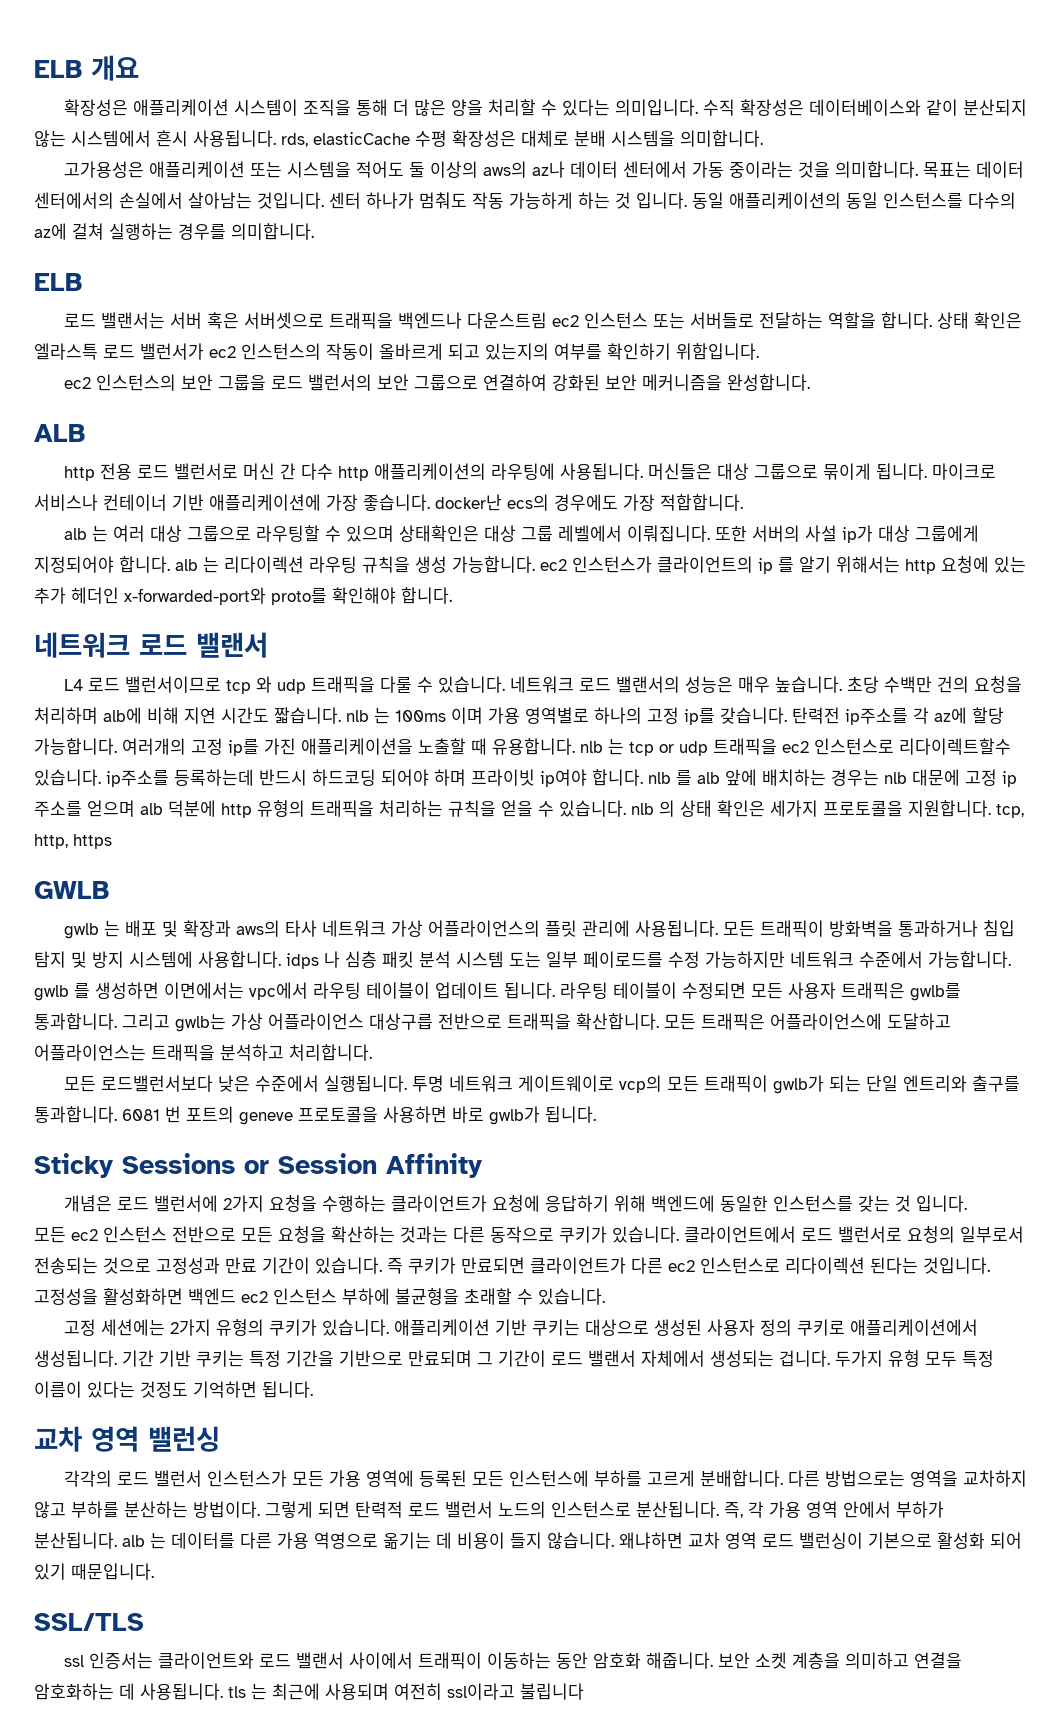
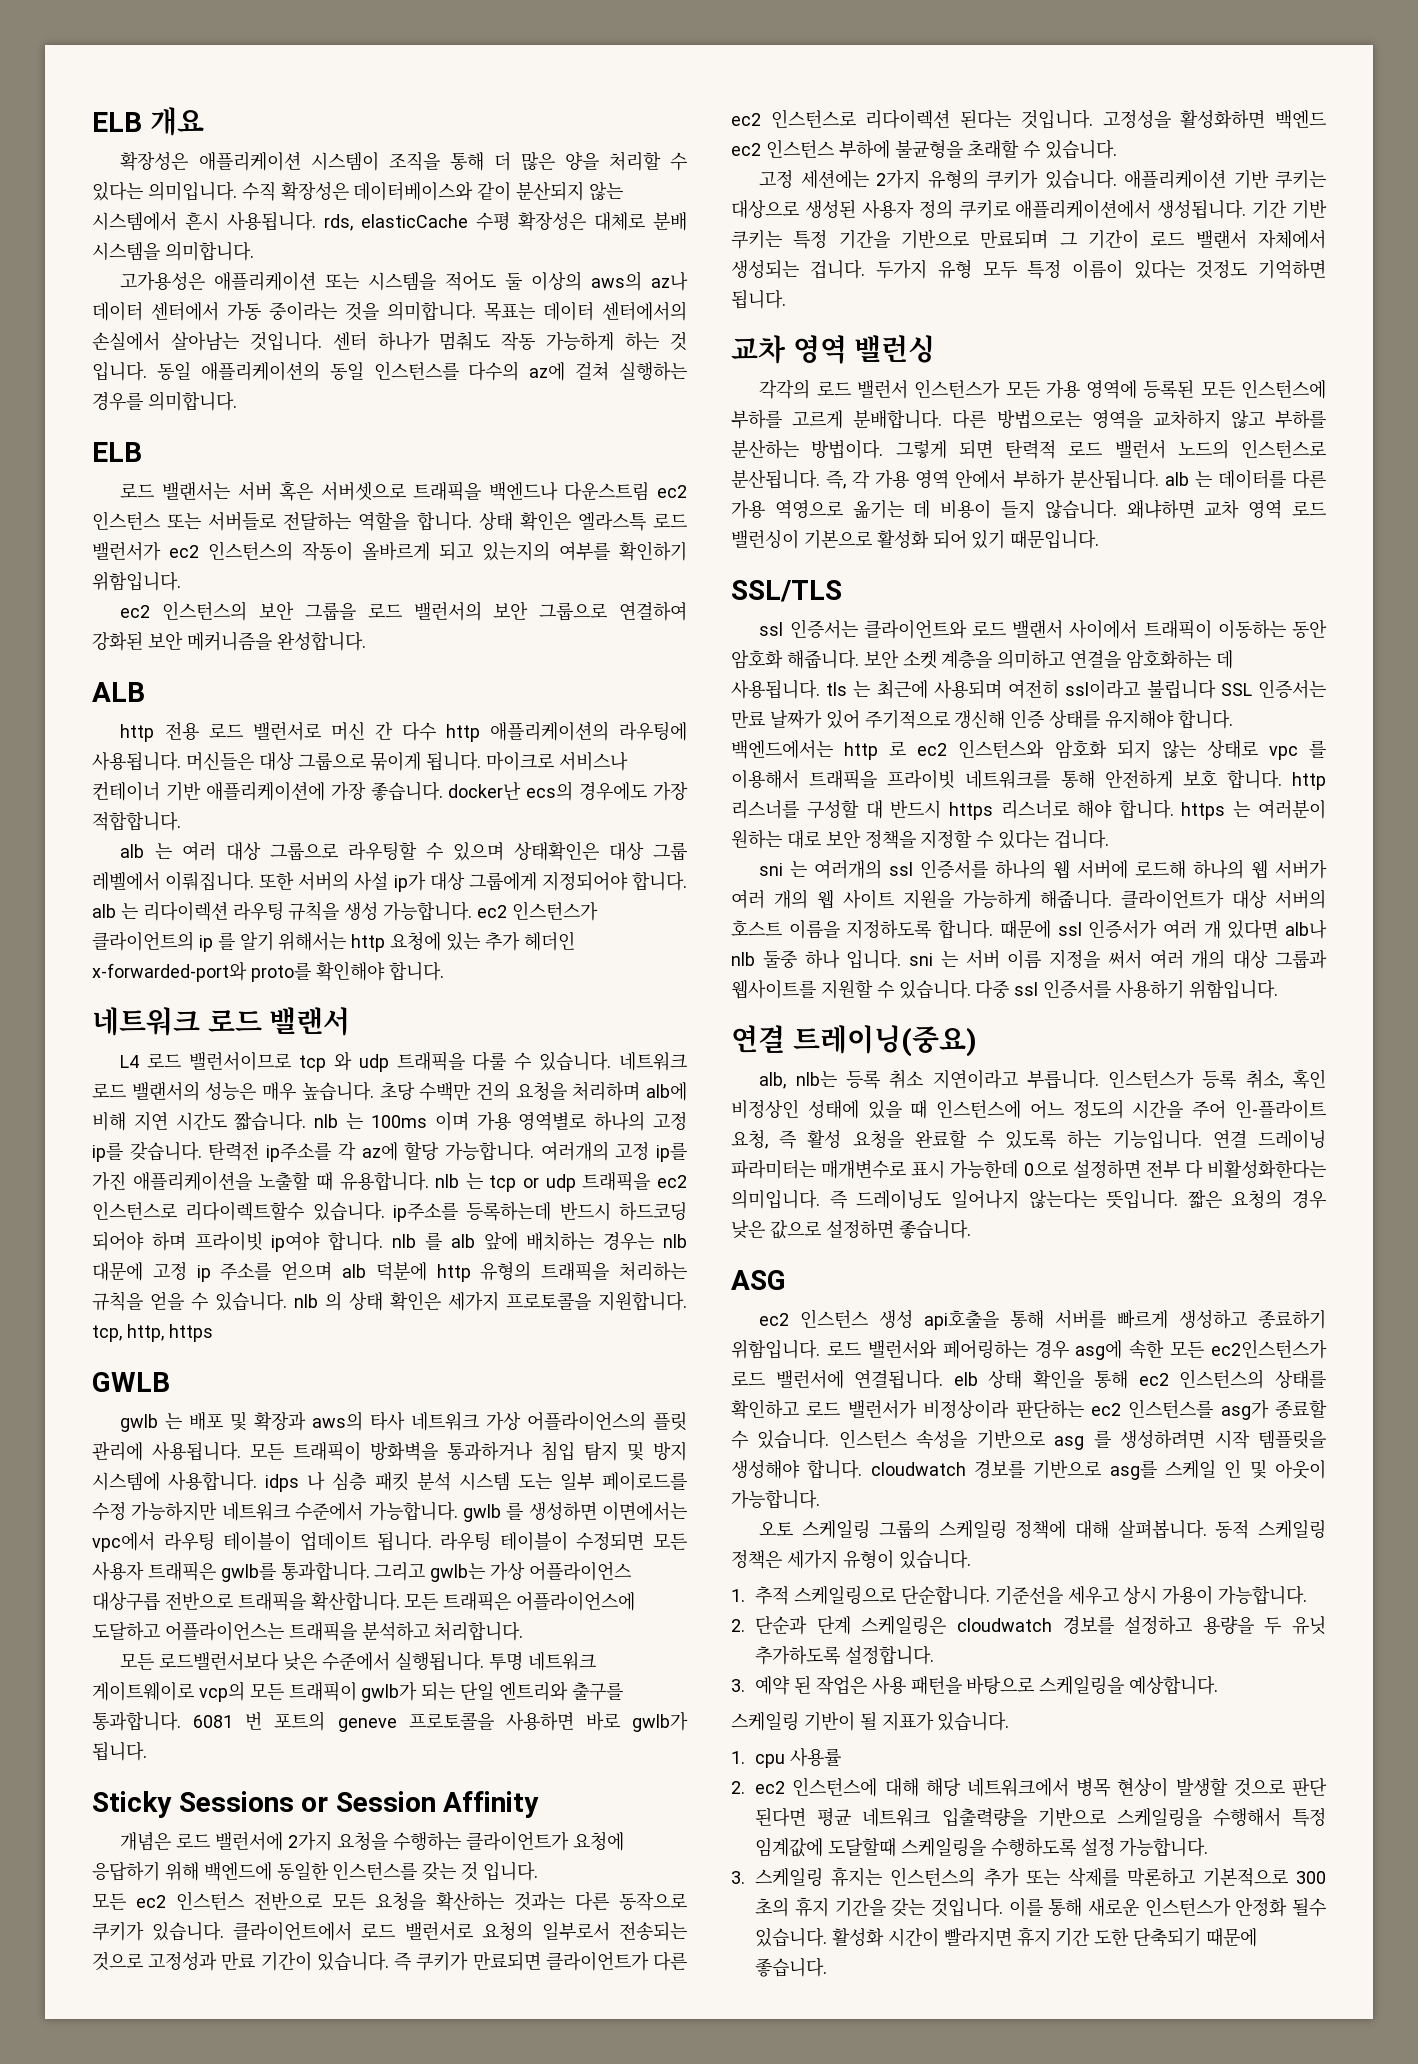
(584, 1691) none -> [1220,679,1326,699] [731,709,1233,729] [731,739,1326,760] [731,769,1326,790] [731,799,1326,820] [731,829,1110,849] [759,859,1327,879] [731,889,1326,909] [731,919,1327,939] [731,949,1327,969] [731,979,1278,999] [731,1025,976,1057] [759,1069,1326,1089] [731,1099,1326,1119] [731,1129,1326,1149] [731,1159,1326,1179] [731,1189,1326,1209] [731,1219,971,1239] [731,1270,786,1290] [759,1309,1326,1330] [731,1339,1327,1360] [731,1369,1326,1389] [731,1399,1327,1420] [731,1429,1326,1450] [731,1459,1326,1480] [731,1489,820,1509] [759,1519,1326,1539] [731,1549,971,1569] [731,1585,1308,1605] [731,1615,1326,1635] [755,1645,935,1665] [731,1675,1219,1695] [731,1711,1010,1731] [731,1748,842,1768] [731,1777,1327,1797] [755,1807,1326,1827] [755,1837,1209,1857] [731,1867,1326,1887] [755,1897,1326,1917] [755,1927,1258,1947] [755,1957,828,1977] SSL 인증서는 만료 날짜가 있어 주기적으로 갱신해 인증 상태를 유지해야 합니다. 백엔드에서는 http 로 ec2 인스턴스와 암호화 되지 않는 상태로 vpc 를 이용해서 트래픽을 프라이빗 네트워크를 통해 안전하게 보호 합니다. http 리스너를 구성할 대 반드시 https 리스너로 해야 합니다. https 는 여러분이 원하는 대로 보안 정책을 지정할 수 있다는 겁니다. // sni 는 여러개의 ssl 인증서를 하나의 웹 서버에 로드해 하나의 웹 서버가 여러 개의 웹 사이트 지원을 가능하게 해줍니다. 클라이언트가 대상 서버의 호스트 이름을 지정하도록 합니다. 때문에 ssl 인증서가 여러 개 있다면 alb나 nlb 둘중 하나 입니다. sni 는 서버 이름 지정을 써서 여러 개의 대상 그룹과 웹사이트를 지원할 수 있습니다. 다중 ssl 인증서를 사용하기 위함입니다. // 연결 트레이닝(중요) // alb, nlb는 등록 취소 지연이라고 부릅니다. 인스턴스가 등록 취소, 혹인 비정상인 성태에 있을 때 인스턴스에 어느 정도의 시간을 주어 인-플라이트 요청, 즉 활성 요청을 완료할 수 있도록 하는 기능입니다. 연결 드레이닝 파라미터는 매개변수로 표시 가능한데 0으로 설정하면 전부 다 비활성화한다는 의미입니다. 즉 드레이닝도 일어나지 않는다는 뜻입니다. 짧은 요청의 경우 낮은 값으로 설정하면 좋습니다. // ASG // ec2 인스턴스 생성 api호출을 통해 서버를 빠르게 생성하고 종료하기 위함입니다. 로드 밸런서와 페어링하는 경우 asg에 속한 모든 ec2인스턴스가 로드 밸런서에 연결됩니다. elb 상태 확인을 통해 ec2 인스턴스의 상태를 확인하고 로드 밸런서가 비정상이라 판단하는 ec2 인스턴스를 asg가 종료할 수 있습니다. 인스턴스 속성을 기반으로 asg 를 생성하려면 시작 템플릿을 생성해야 합니다. cloudwatch 경보를 기반으로 asg를 스케일 인 및 아웃이 가능합니다. // 오토 스케일링 그룹의 스케일링 정책에 대해 살펴봅니다. 동적 스케일링 정책은 세가지 유형이 있습니다. // 1. 추적 스케일링으로 단순합니다. 기준선을 세우고 상시 가용이 가능합니다. // 2. 단순과 단계 스케일링은 cloudwatch 경보를 설정하고 용량을 두 유닛 추가하도록 설정합니다. // 3. 예약 된 작업은 사용 패턴을 바탕으로 스케일링을 예상합니다. // 스케일링 기반이 될 지표가 있습니다. // 1. cpu 사용률 // 2. ec2 인스턴스에 대해 해당 네트워크에서 병목 현상이 발생할 것으로 판단 된다면 평균 네트워크 입출력량을 기반으로 스케일링을 수행해서 특정 임계값에 도달할때 스케일링을 수행하도록 설정 가능합니다. // 3. 스케일링 휴지는 인스턴스의 추가 또는 삭제를 막론하고 기본적으로 300 초의 휴지 기간을 갖는 것입니다. 이를 통해 새로운 인스턴스가 안정화 될수 있습니다. 활성화 시간이 빨라지면 휴지 기간 도한 단축되기 때문에 좋습니다.

